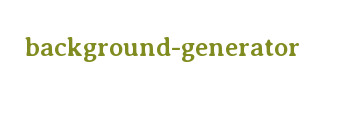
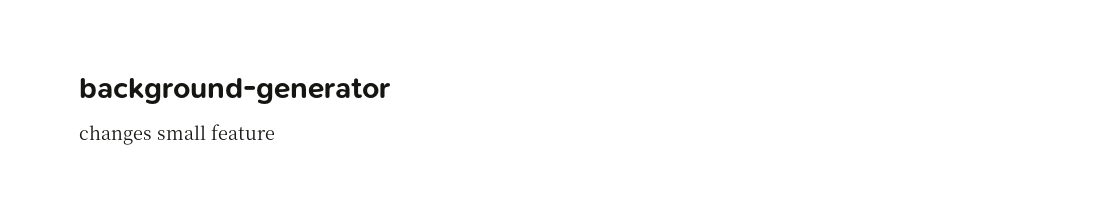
(300, 49) none -> [79,124,275,145] // changes small feature

